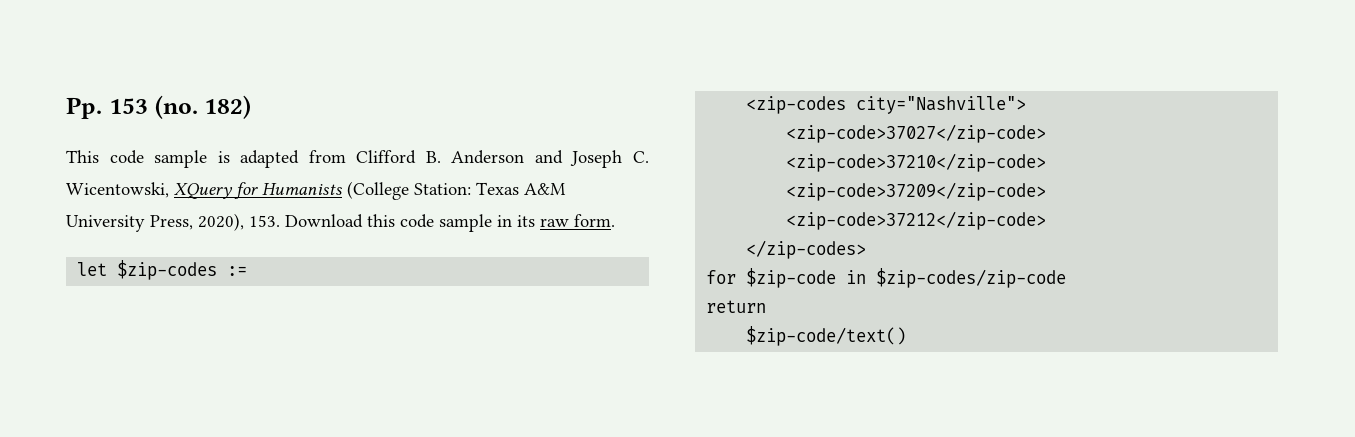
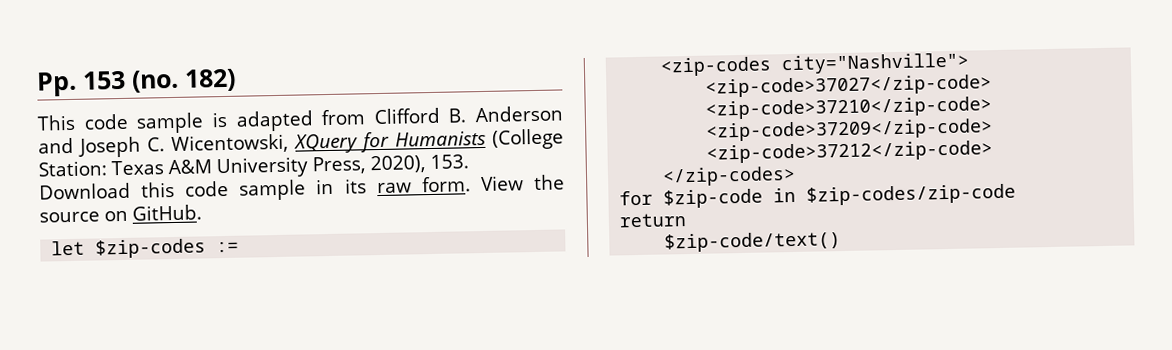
(615, 220) none -> [480,174,565,192] [39,204,202,223] View the source on GitHub.

